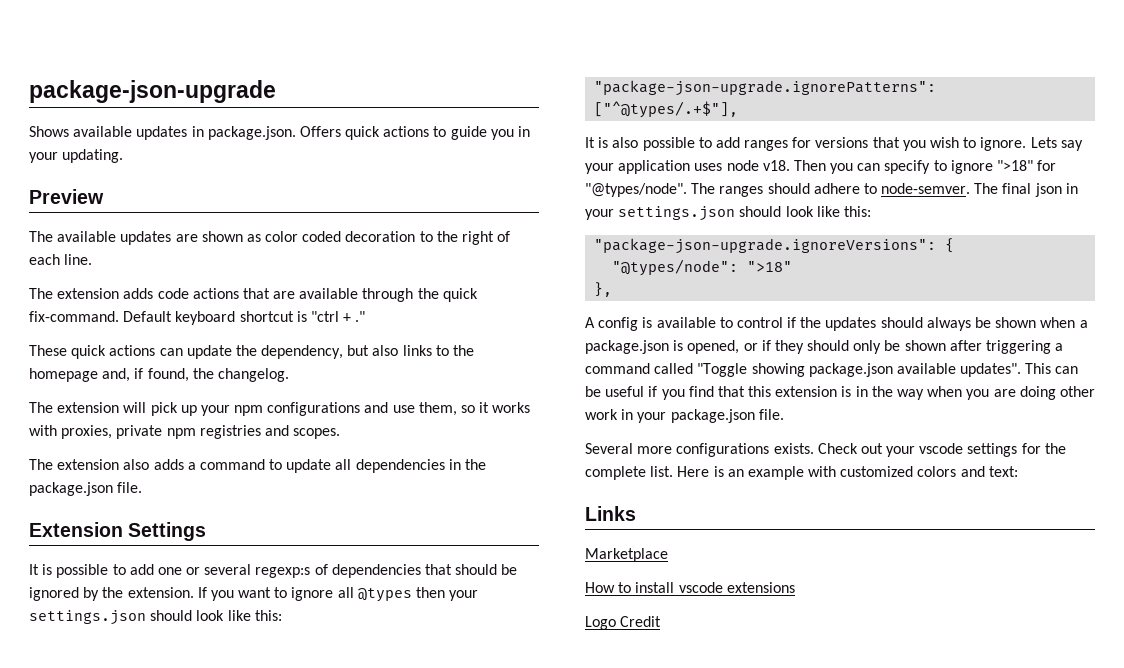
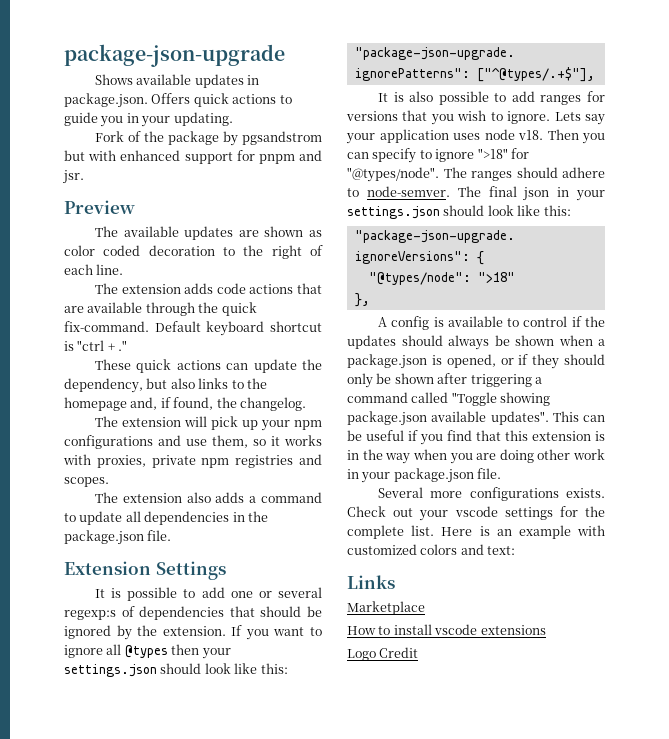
(124, 156) none -> [95,131,322,146] [64,150,322,164] [63,170,84,184] // Fork of the package by pgsandstrom but with enhanced support for pnpm and jsr.

